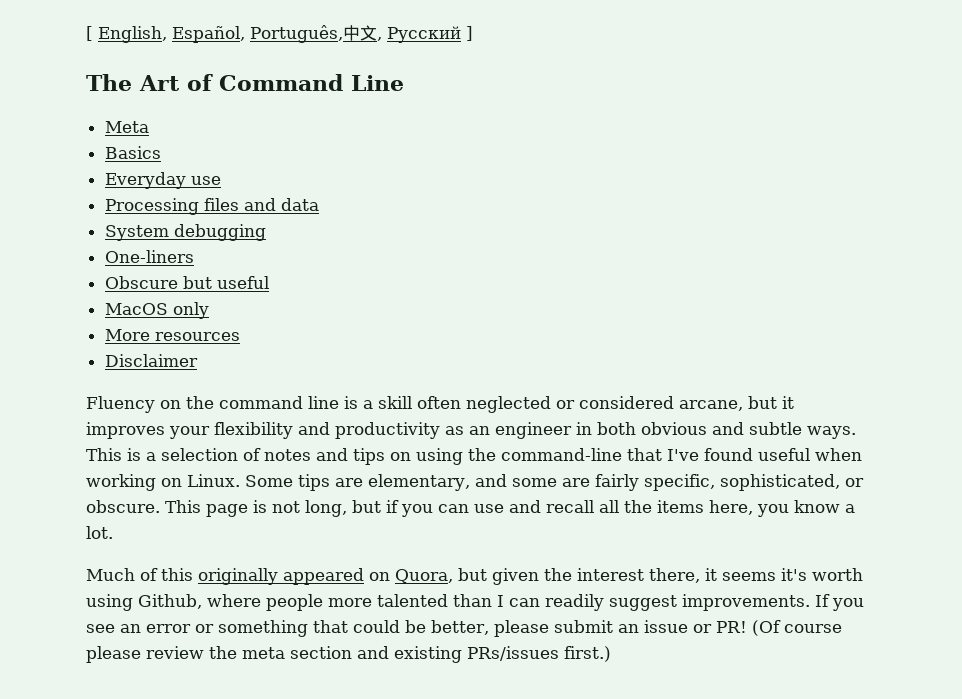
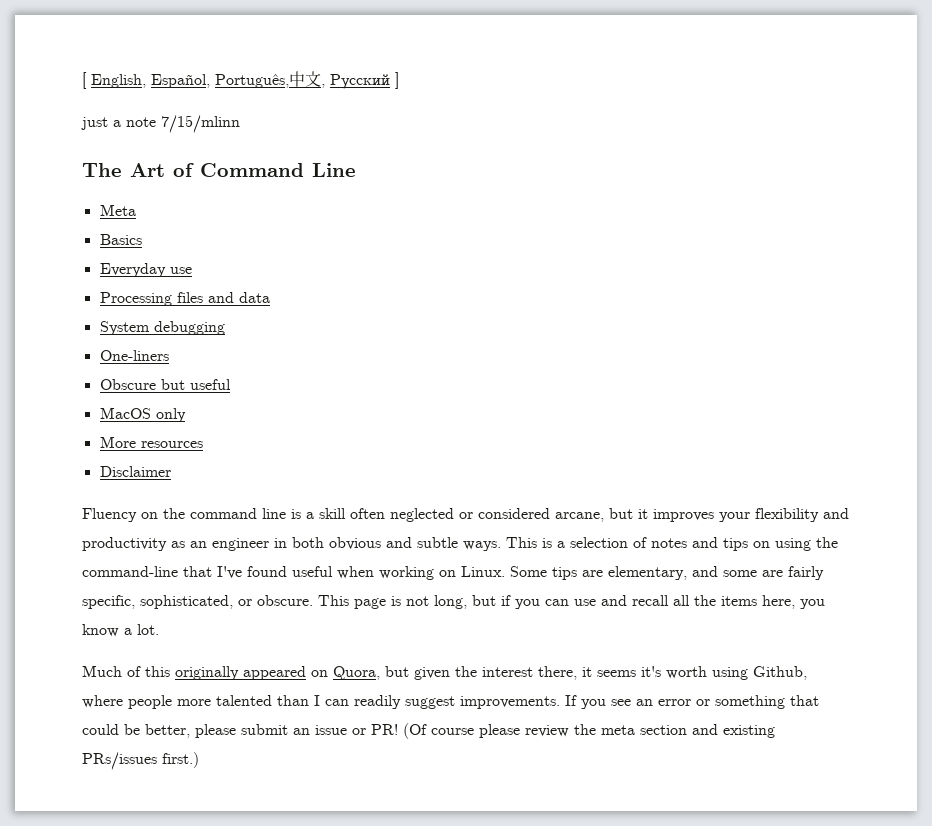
(473, 33) none -> [81,115,240,133] // just a note 7/15/mlinn

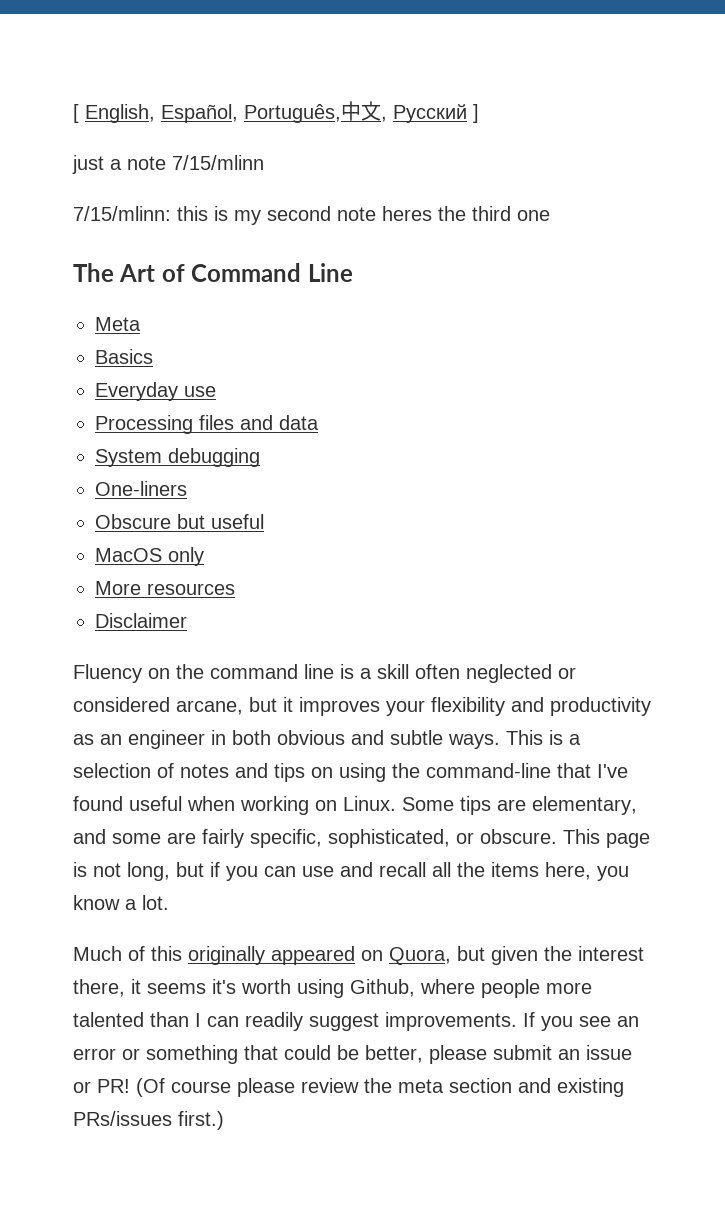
(240, 124) none -> [73,206,550,225] // 7/15/mlinn: this is my second note heres the third one

